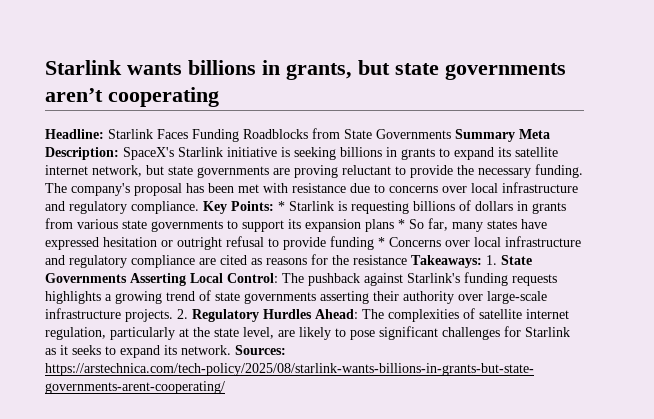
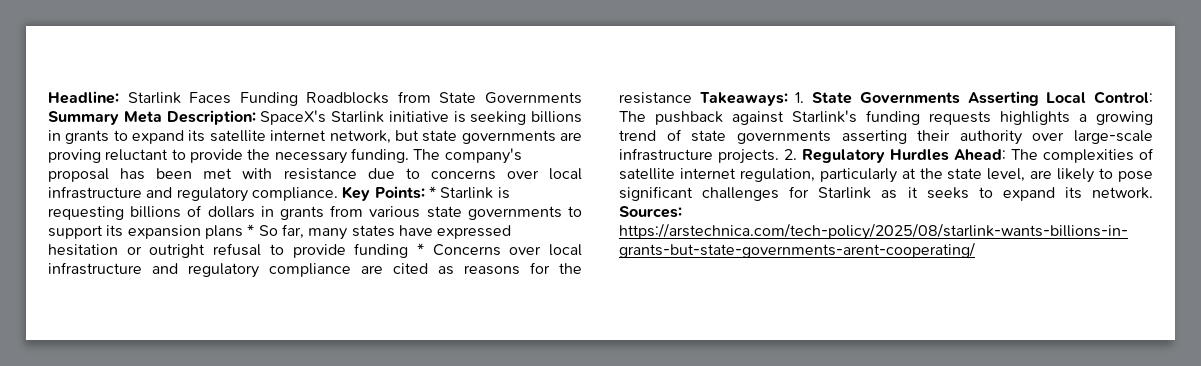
[45,60,566,80] [45,87,219,107] Starlink wants billions in grants, but state governments aren’t cooperating // -> (48, 97) none

